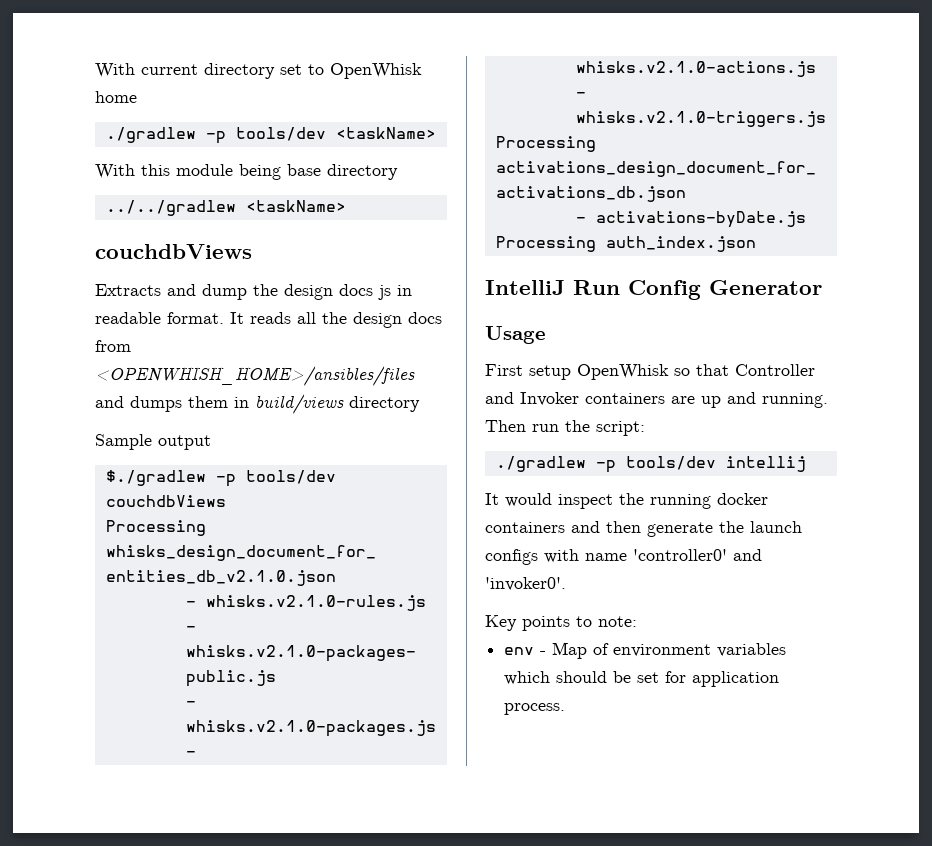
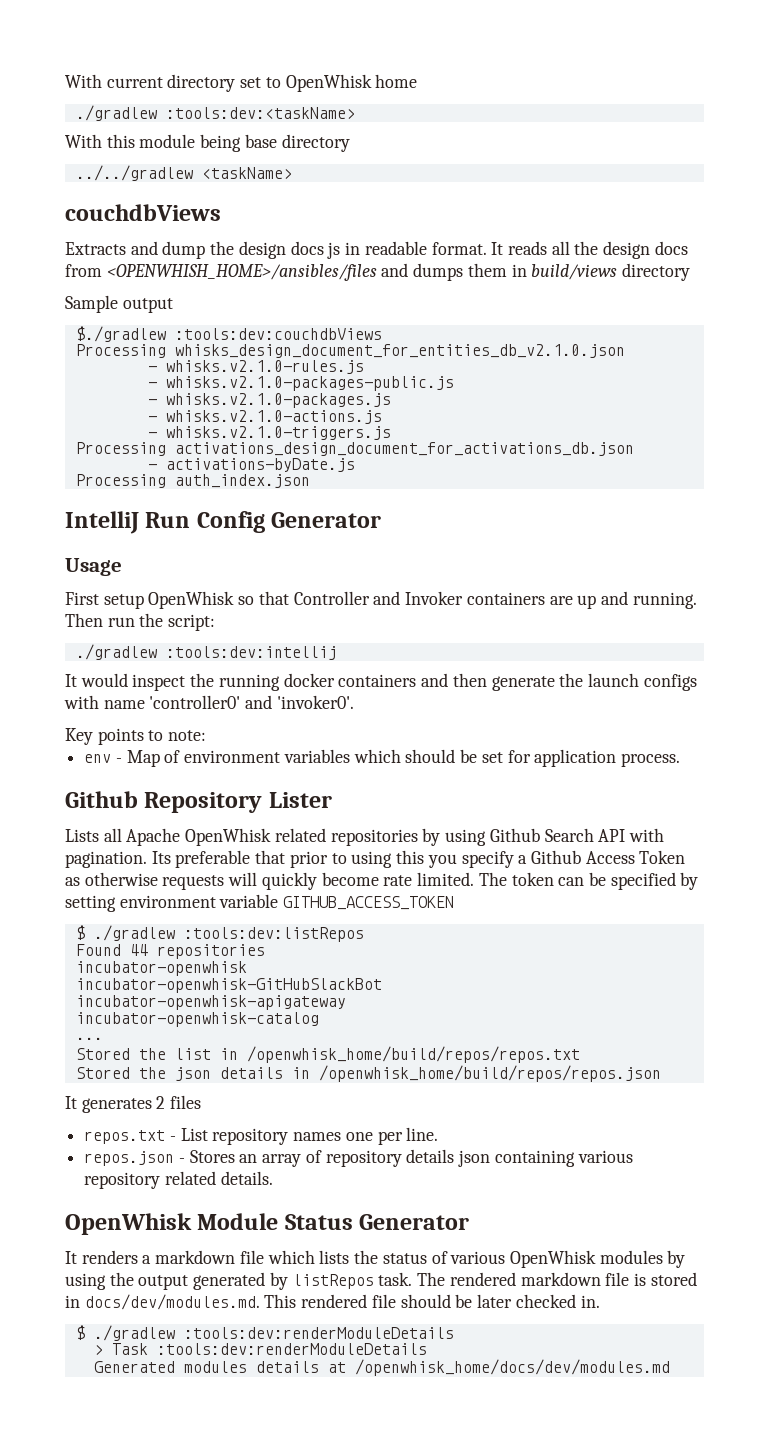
[205,127,436,144] -p tools/dev <taskName> -> [165,107,355,119] :tools:dev:<taskName>
[215,470,336,487] [105,495,226,507] -p tools/dev couchdbViews -> [174,328,382,340] :tools:dev:couchdbViews
[595,456,806,473] -p tools/dev intellij -> [165,646,337,660] :tools:dev:intellij
(566, 709) none -> [65,791,332,813] [65,828,664,846] [65,850,686,868] [65,872,699,890] [65,894,455,912] [75,925,364,942] [75,944,265,959] [75,961,247,976] [75,978,382,993] [75,995,346,1010] [75,1012,319,1027] [75,1037,103,1040] [75,1046,580,1063] [75,1065,661,1082] [65,1095,202,1113] [84,1127,439,1145] [84,1149,633,1167] [84,1171,273,1189] [65,1213,470,1235] [65,1250,686,1268] [65,1272,697,1290] [65,1294,600,1310] [75,1325,454,1341] [93,1343,427,1355] [93,1359,670,1376] // Github Repository Lister // Lists all Apache OpenWhisk related repositories by using Github Search API with pagination. Its preferable that prior to using this you specify a Github Access Token as otherwise requests will quickly become rate limited. The token can be specified by setting environment variable GITHUB_ACCESS_TOKEN // $ ./gradlew :tools:dev:listRepos // Found 44 repositories // incubator-openwhisk // incubator-openwhisk-GitHubSlackBot // incubator-openwhisk-apigateway // incubator-openwhisk-catalog // ... // Stored the list in /openwhisk_home/build/repos/repos.txt // Stored the json details in /openwhisk_home/build/repos/repos.json // It generates 2 files // repos.txt - List repository names one per line. // repos.json - Stores an array of repository details json containing various repository related details. // OpenWhisk Module Status Generator // It renders a markdown file which lists the status of various OpenWhisk modules by using the output generated by listRepos task. The rendered markdown file is stored in docs/dev/modules.md. This rendered file should be later checked in. // $ ./gradlew :tools:dev:renderModuleDetails // > Task :tools:dev:renderModuleDetails // Generated modules details at /openwhisk_home/docs/dev/modules.md

